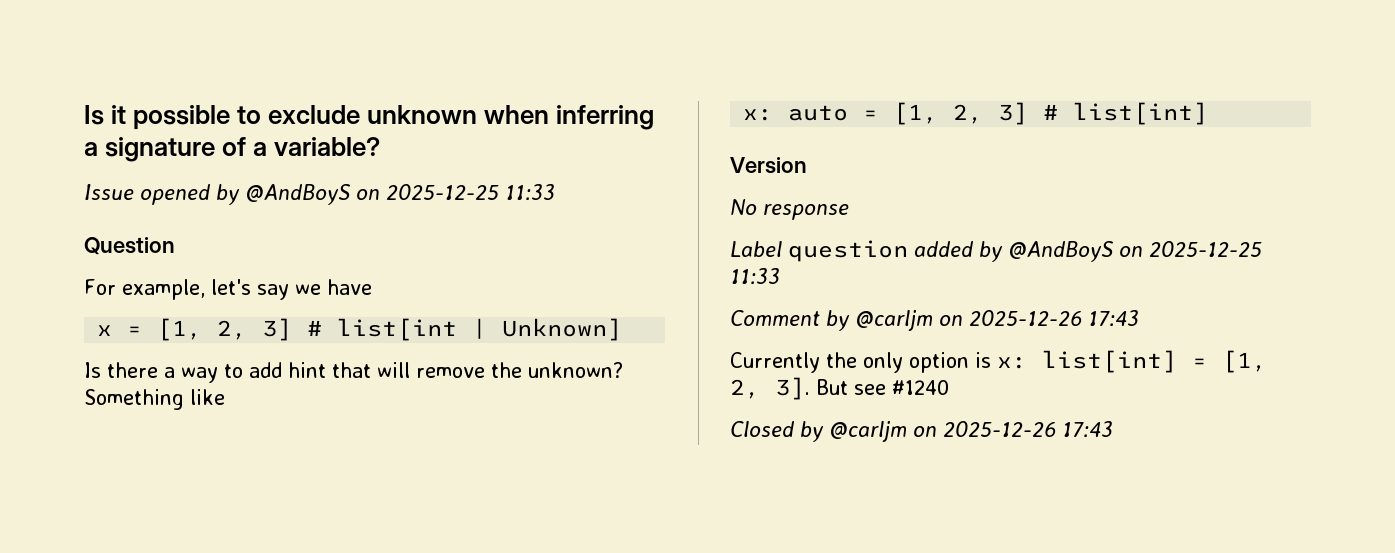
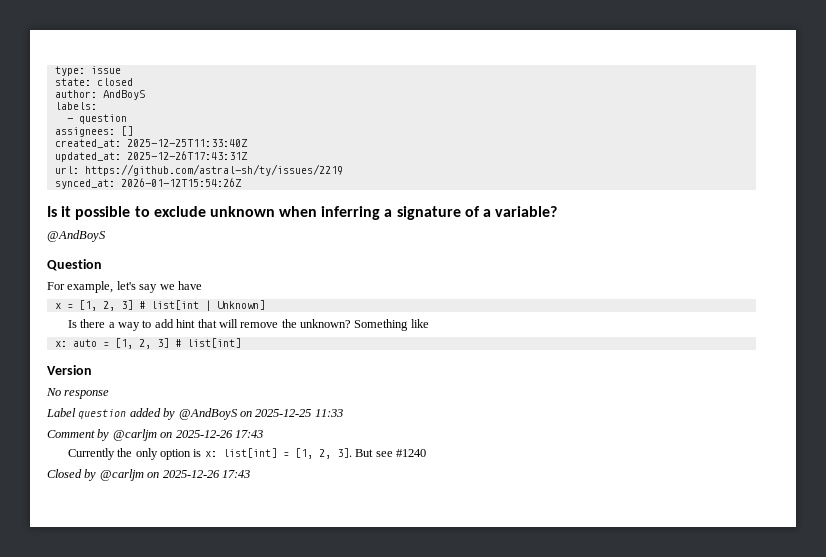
(84, 115) none -> [54,66,121,76] [54,78,133,86] [54,90,145,100] [54,102,97,110] [66,114,127,124] [54,126,133,137] [54,139,248,148] [54,151,248,162] [54,164,343,176] [54,178,242,189] type: issue // state: closed // author: AndBoyS // labels: // - question // assignees: [] // created_at: 2025-12-25T11:33:40Z // updated_at: 2025-12-26T17:43:31Z // url: https://github.com/astral-sh/ty/issues/2219 // synced_at: 2026-01-12T15:54:26Z //
[84,184,555,205] Issue opened by @AndBoyS on 2025-12-25 11:33 -> [47,230,106,242] @AndBoyS

